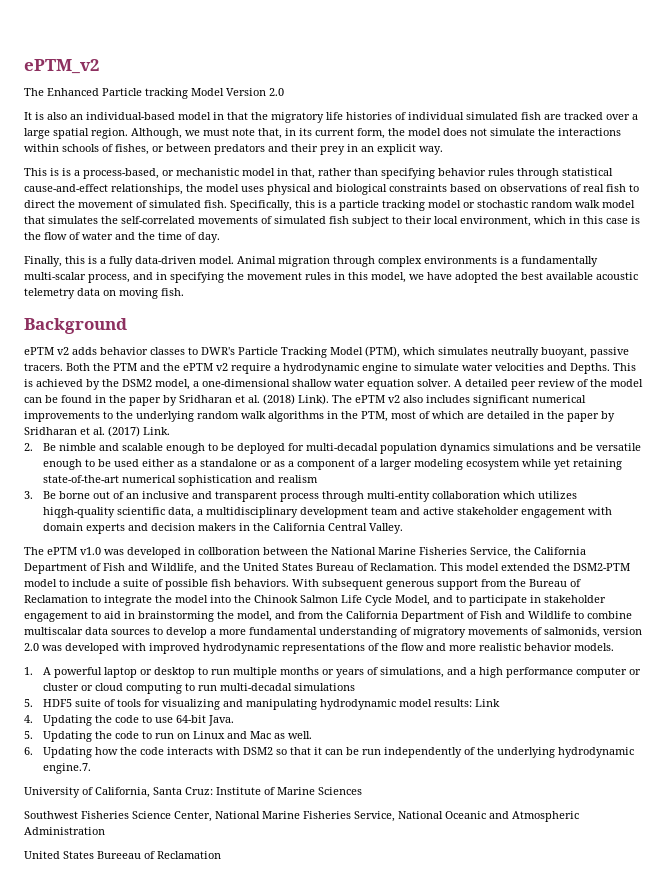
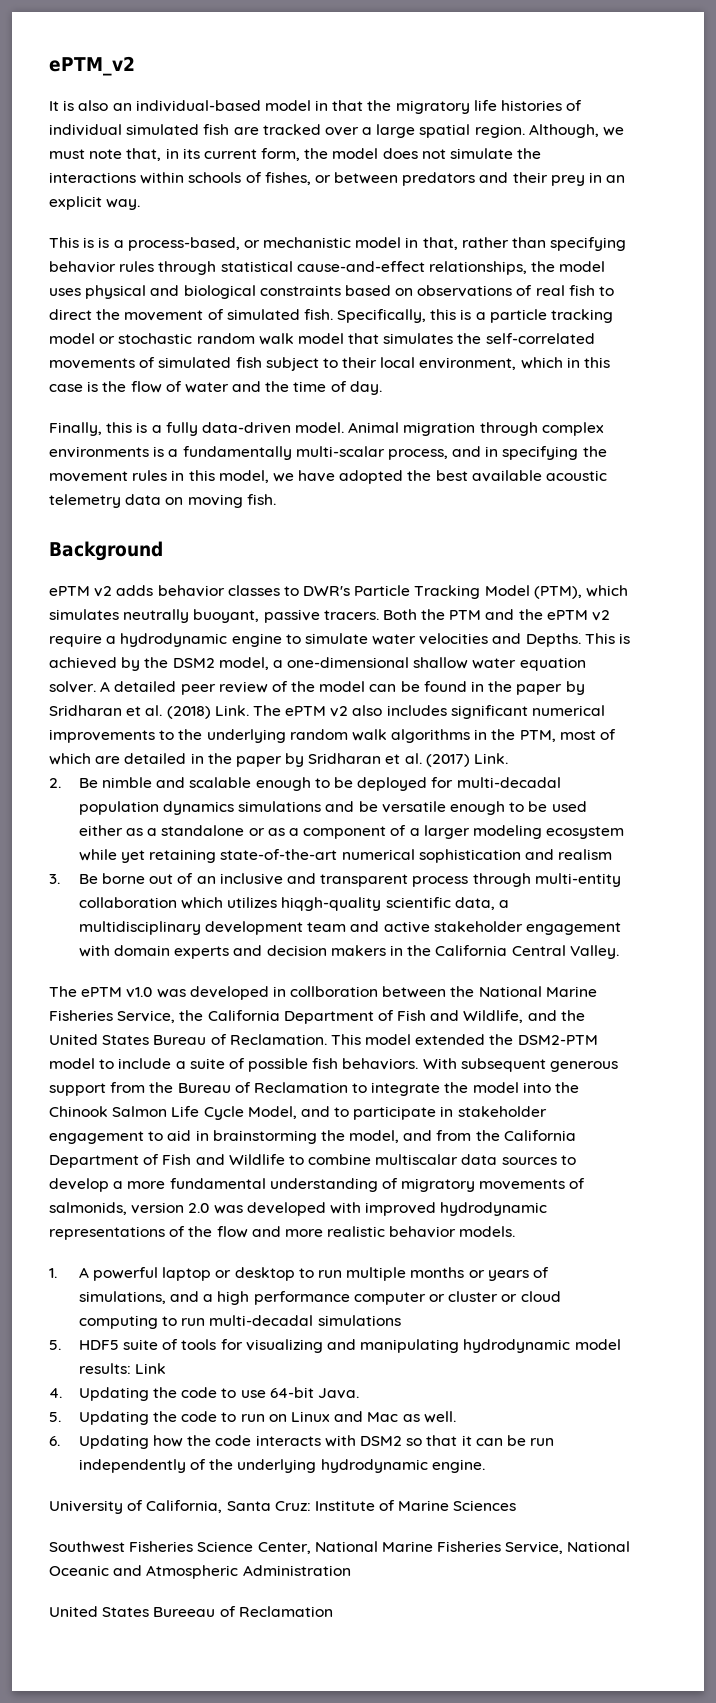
[24,88,284,99] // The Enhanced Particle tracking Model Version 2.0 -> (135, 66) none
[298,394,329,405] Link). -> [214,705,249,716] Link.
[42,763,91,774] engine.7. -> [431,1459,485,1473] engine.

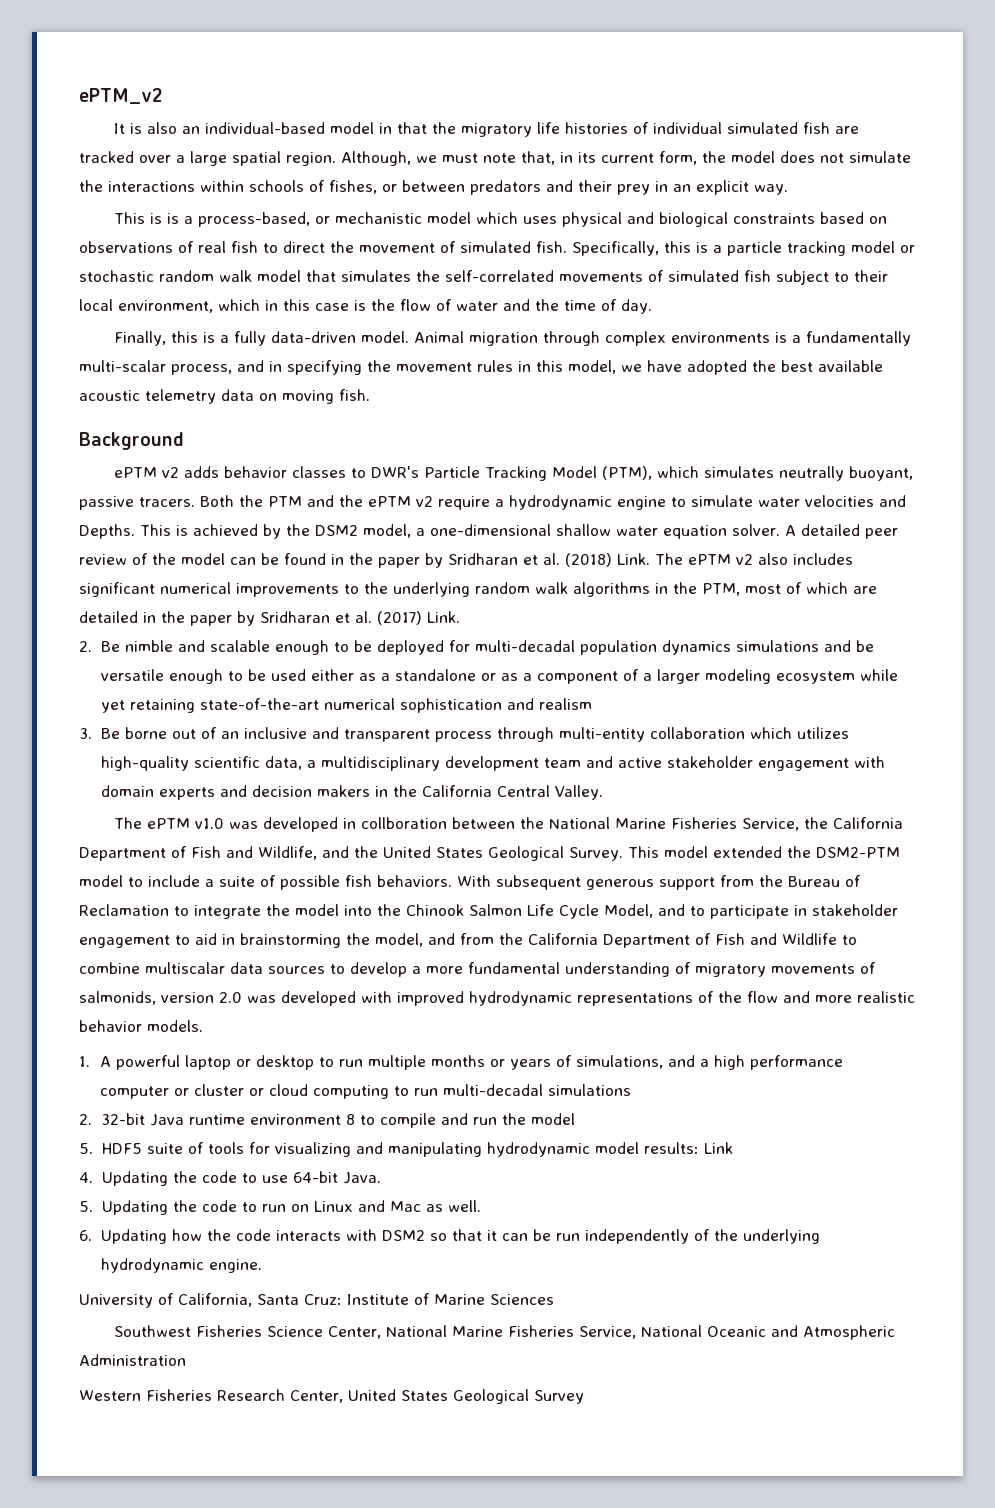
[405,237,627,251] [49,261,606,275] in that, rather than specifying behavior rules through statistical cause-and-effect relationships, the model -> [475,212,518,224] which
[281,897,382,911] hiqgh-quality -> [100,756,189,771] high-quality
[153,1034,327,1045] Bureau of Reclamation. -> [488,846,623,861] Geological Survey.
(401, 1320) none -> [79,1113,575,1128] // 2. 32-bit Java runtime environment 8 to compile and run the model
[49,1606,333,1617] United States Bureeau of Reclamation -> [79,1389,584,1404] Western Fisheries Research Center, United States Geological Survey

